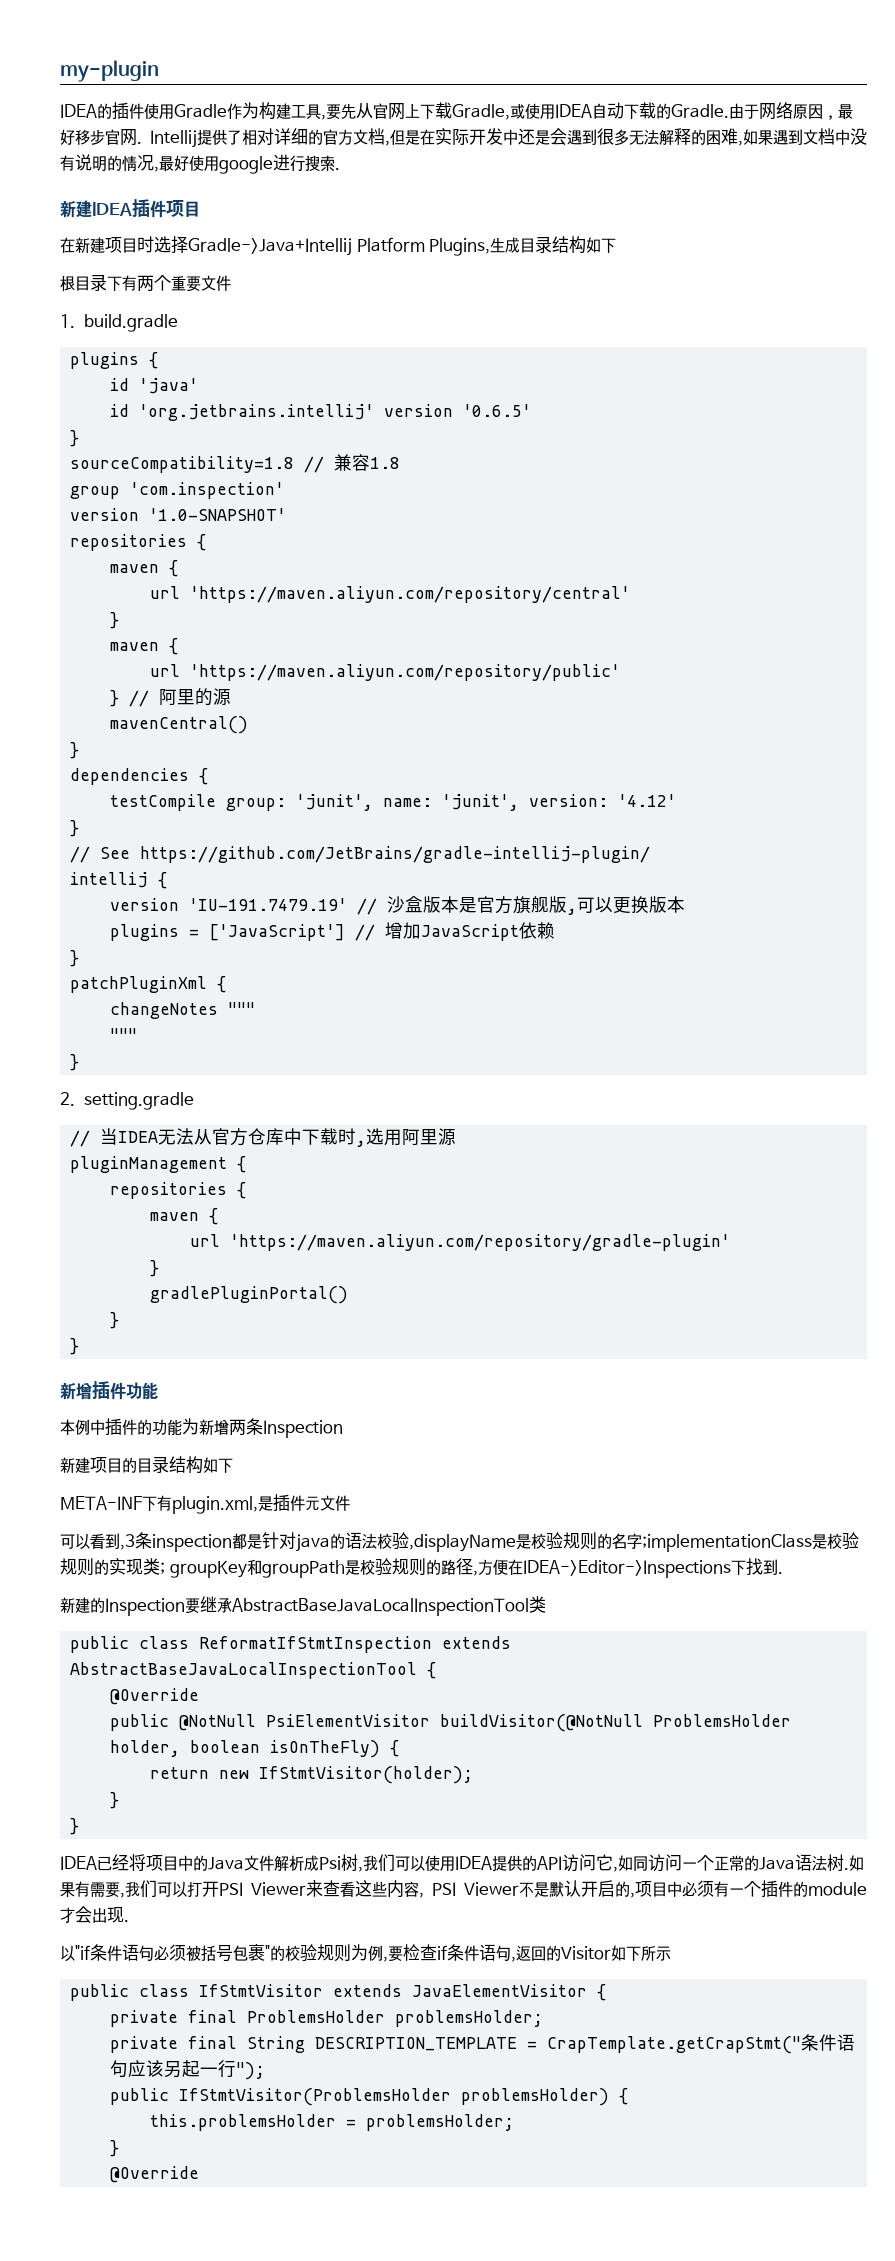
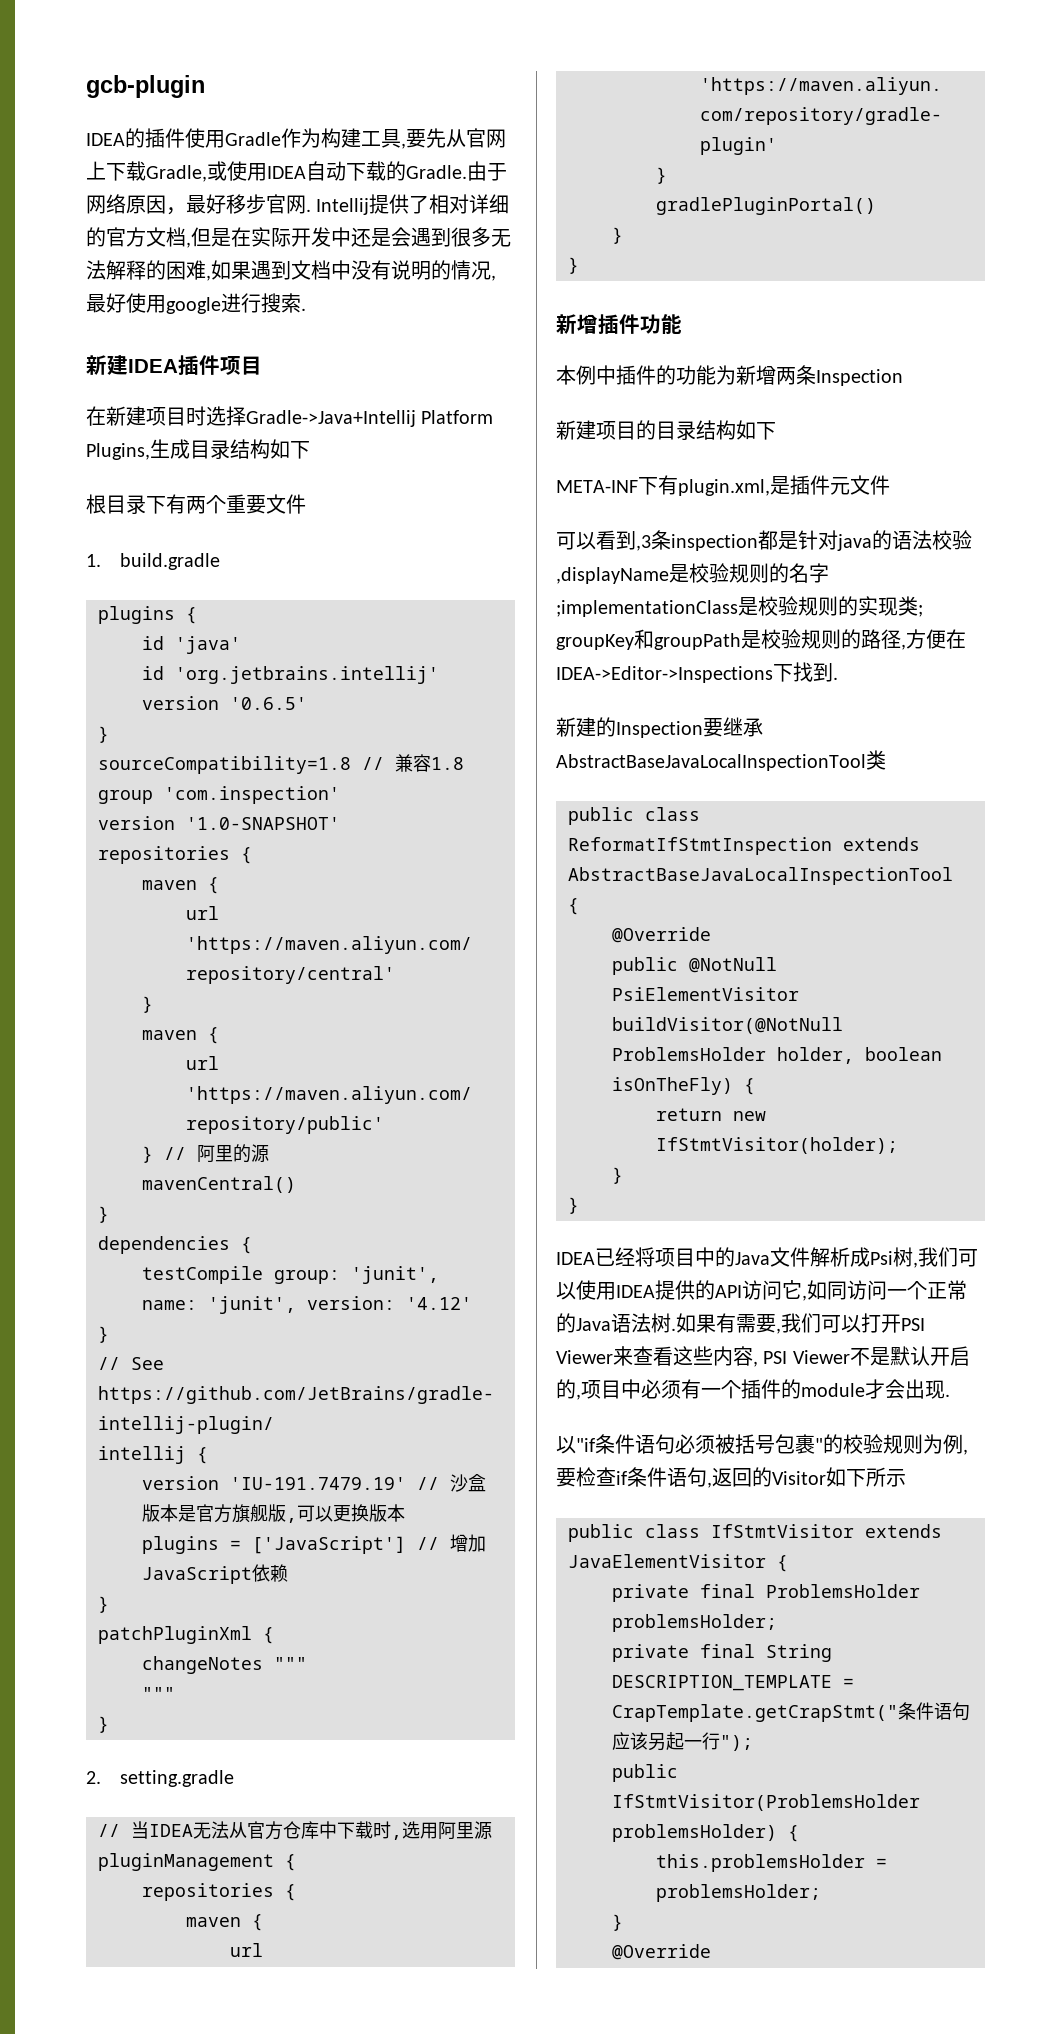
[60,60,159,82] my-plugin -> [86,75,205,98] gcb-plugin

